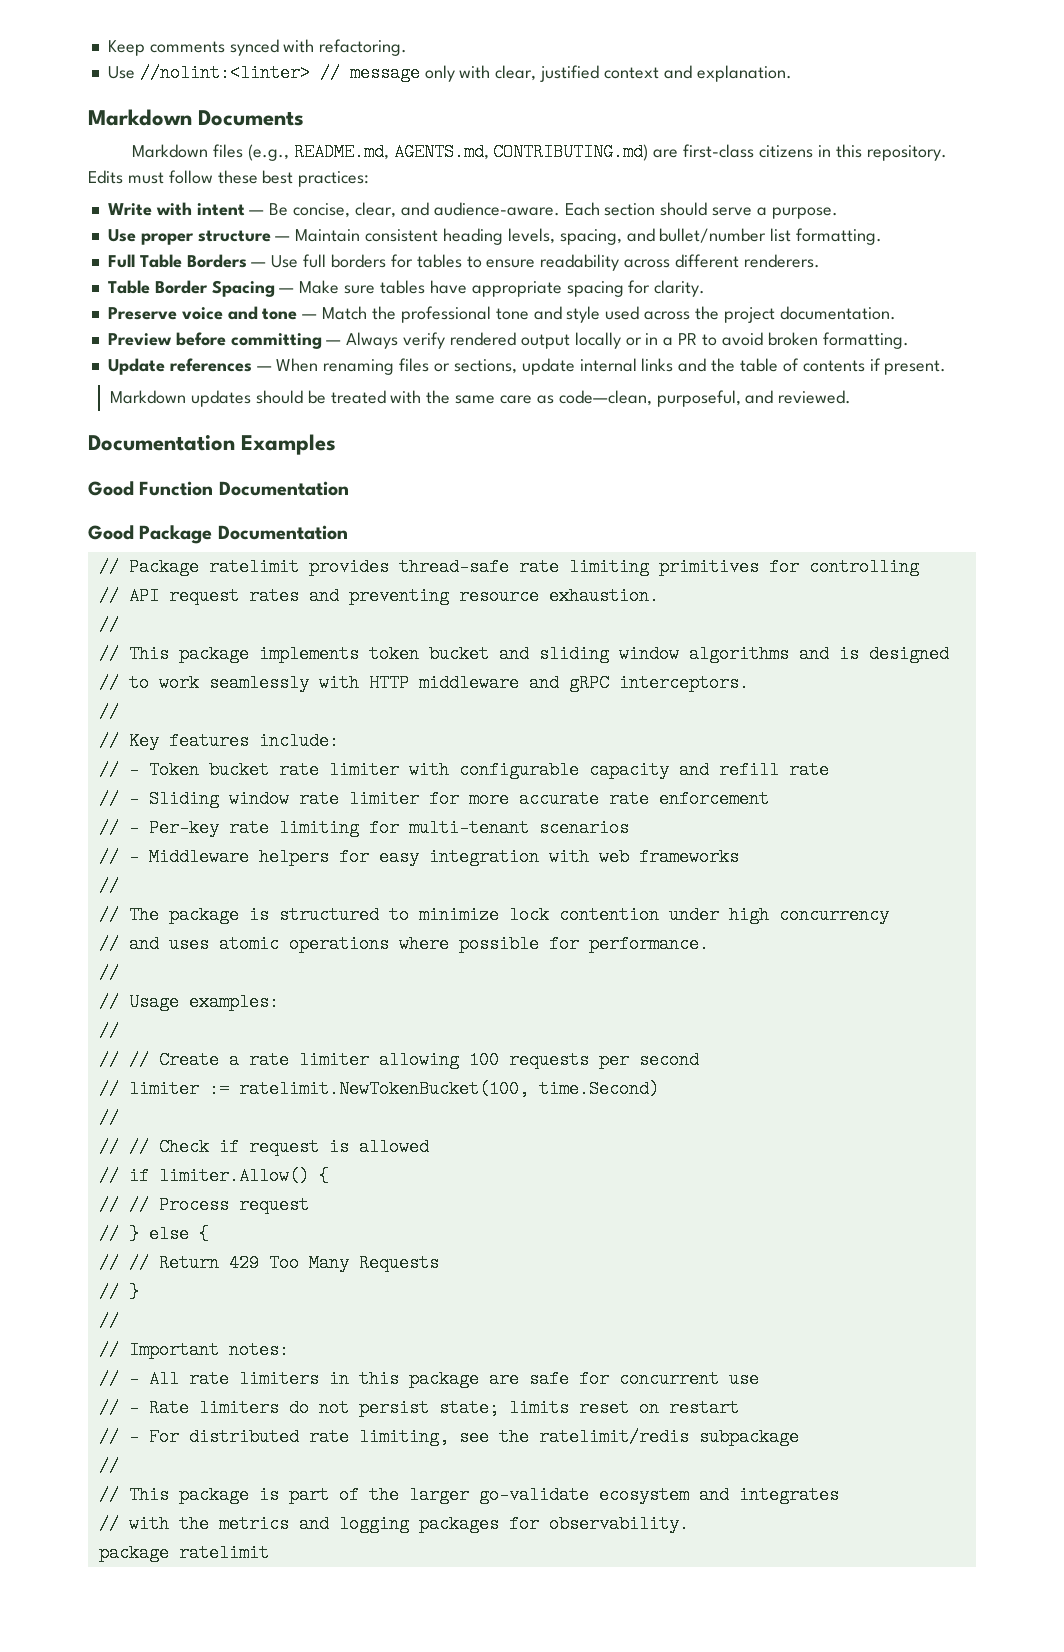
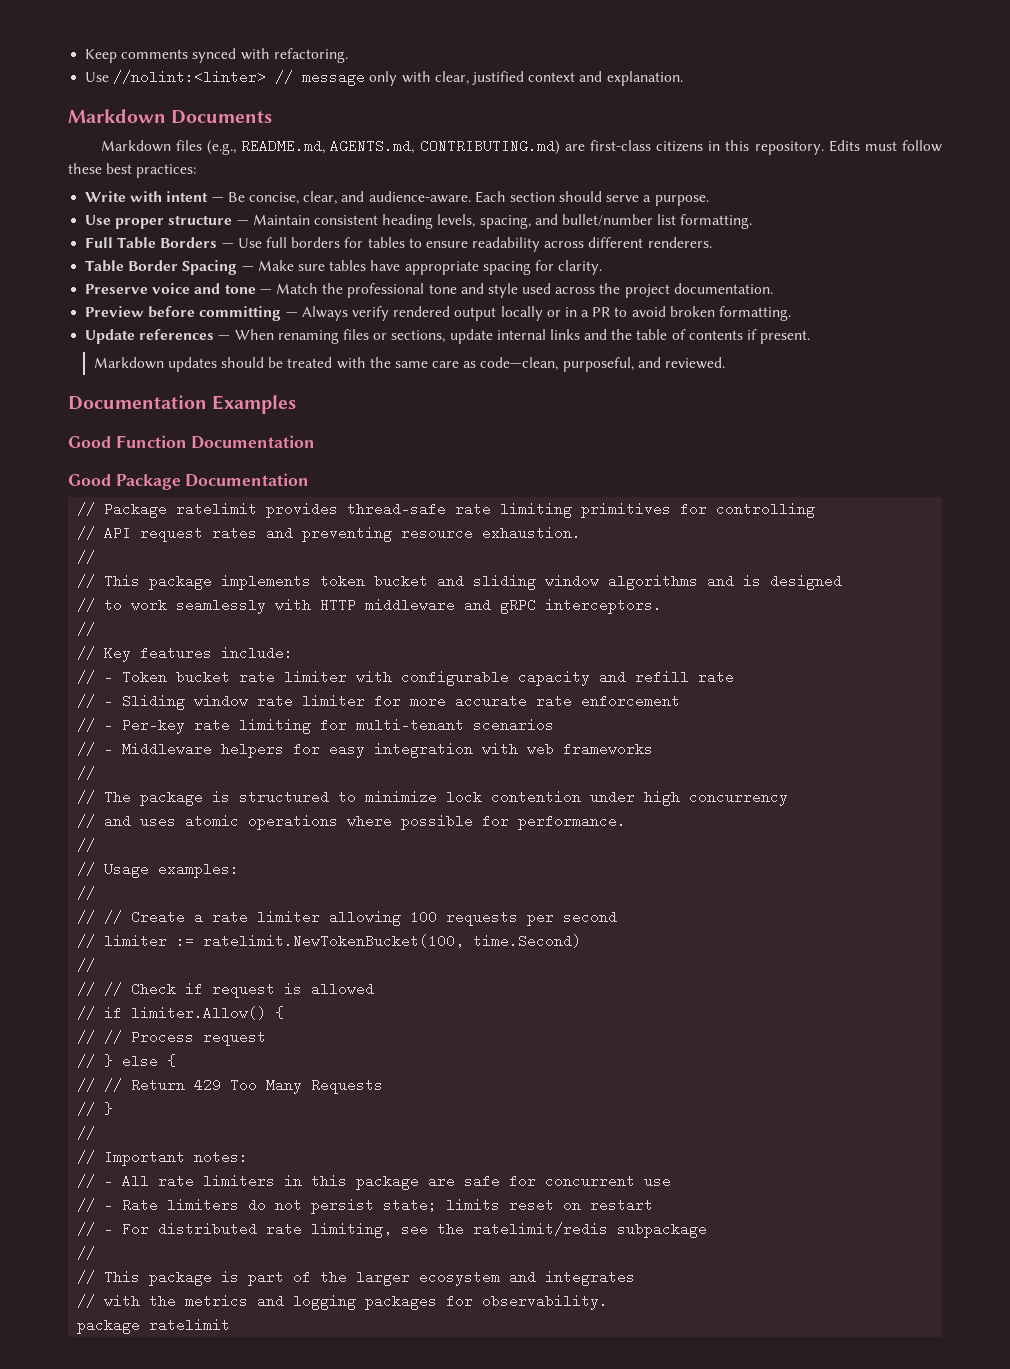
[478,1486,589,1504] go-validate -> (411, 1278) none

